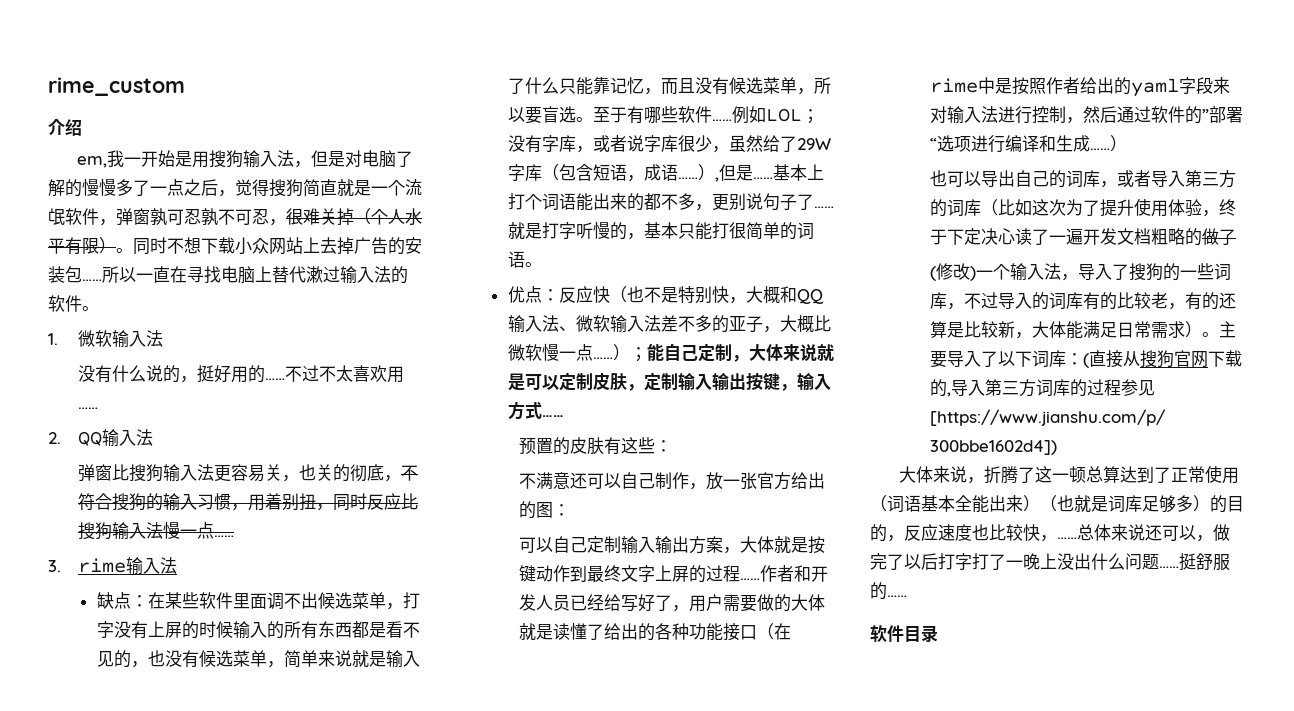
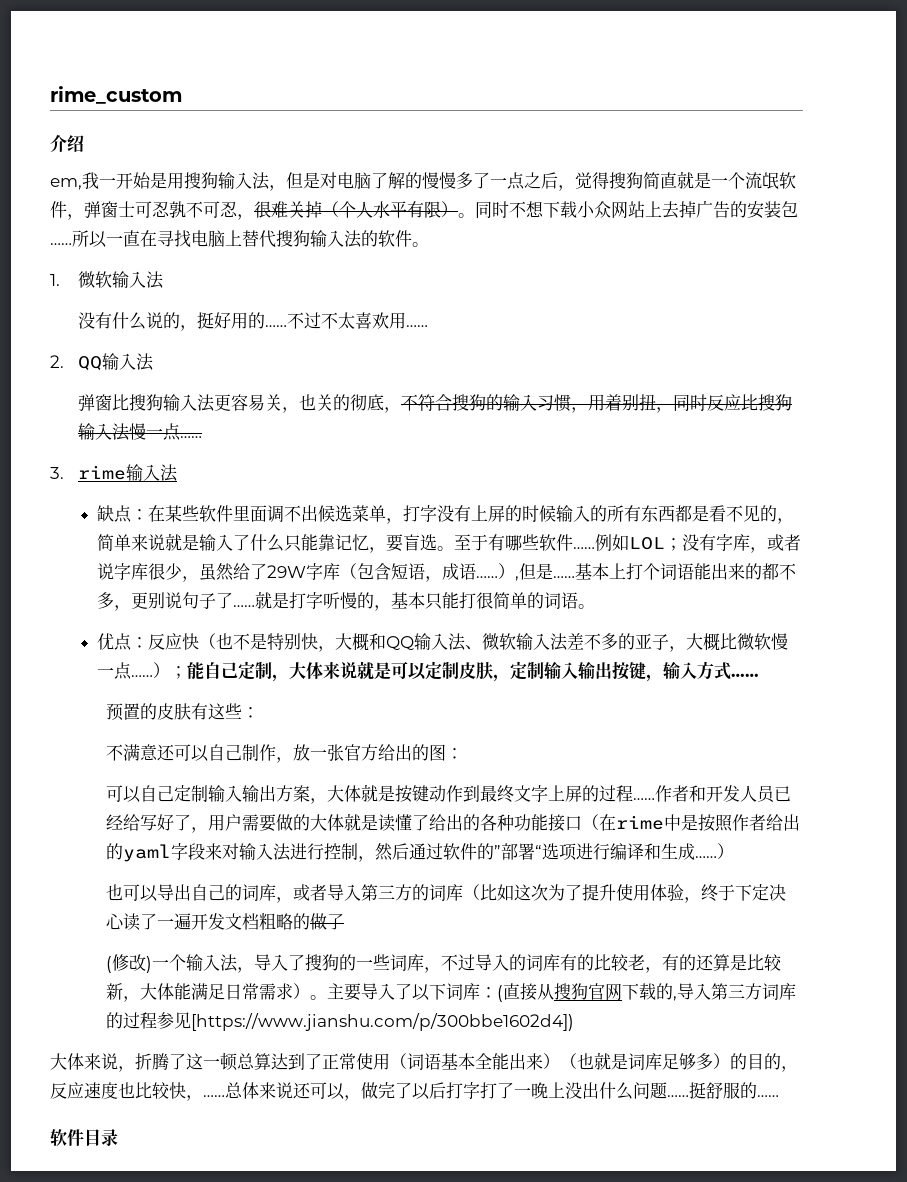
[150,208,167,226] 孰 -> [118,201,135,217] 士
[306,266,340,283] 漱过 -> [276,230,310,247] 搜狗
[147,650,284,668] 也没有候选菜单， -> (794, 521) none
[660,77,831,95] [507,107,525,122] 而且没有候选菜单，所以 -> (386, 550) none

